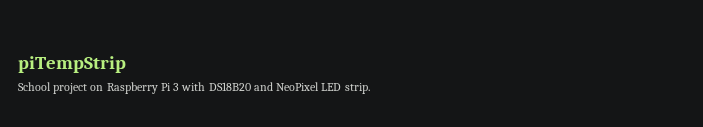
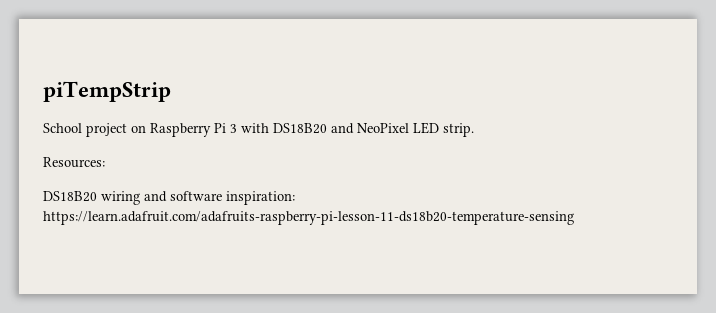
(370, 88) none -> [43,157,105,168] [43,191,295,205] [43,211,574,225] // Resources: // DS18B20 wiring and software inspiration: https://learn.adafruit.com/adafruits-raspberry-pi-lesson-11-ds18b20-temperature-sensing

